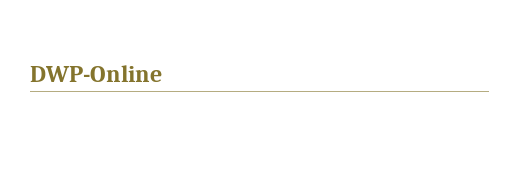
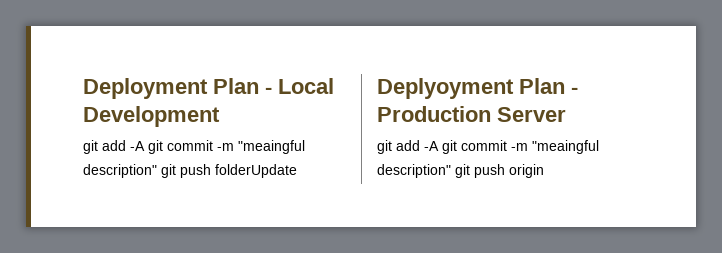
[30,65,162,82] DWP-Online -> [83,78,334,99] [83,106,220,127] [83,140,305,154] [83,164,297,178] [377,78,578,99] [377,106,566,122] [377,140,599,154] [377,164,544,178] Deployment Plan - Local Development // git add -A git commit -m "meaingful description" git push folderUpdate // Deplyoyment Plan - Production Server // git add -A git commit -m "meaingful description" git push origin

